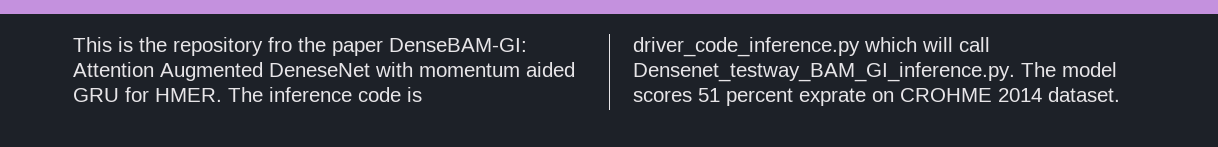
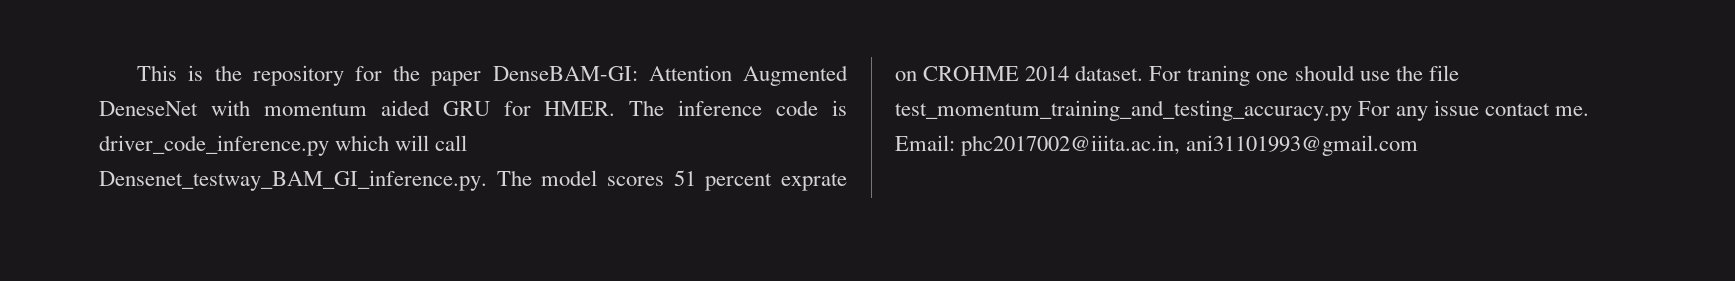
[268,37,292,52] fro -> [354,66,382,81] for
(1120, 94) none -> [1149,65,1459,86] [895,100,1590,121] [895,135,1419,156] For traning one should use the file test_momentum_training_and_testing_accuracy.py For any issue contact me. Email: phc2017002@iiita.ac.in, ani31101993@gmail.com

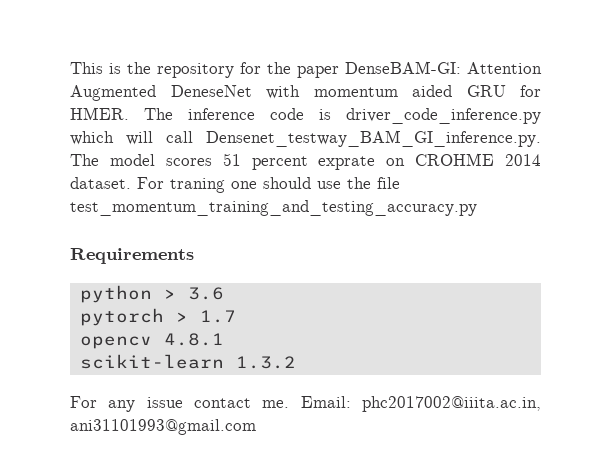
(1352, 110) none -> [70,248,194,264] [79,285,224,303] [79,308,236,326] [79,333,224,349] [79,354,296,369] // Requirements // python > 3.6 // pytorch > 1.7 // opencv 4.8.1 // scikit-learn 1.3.2 //

